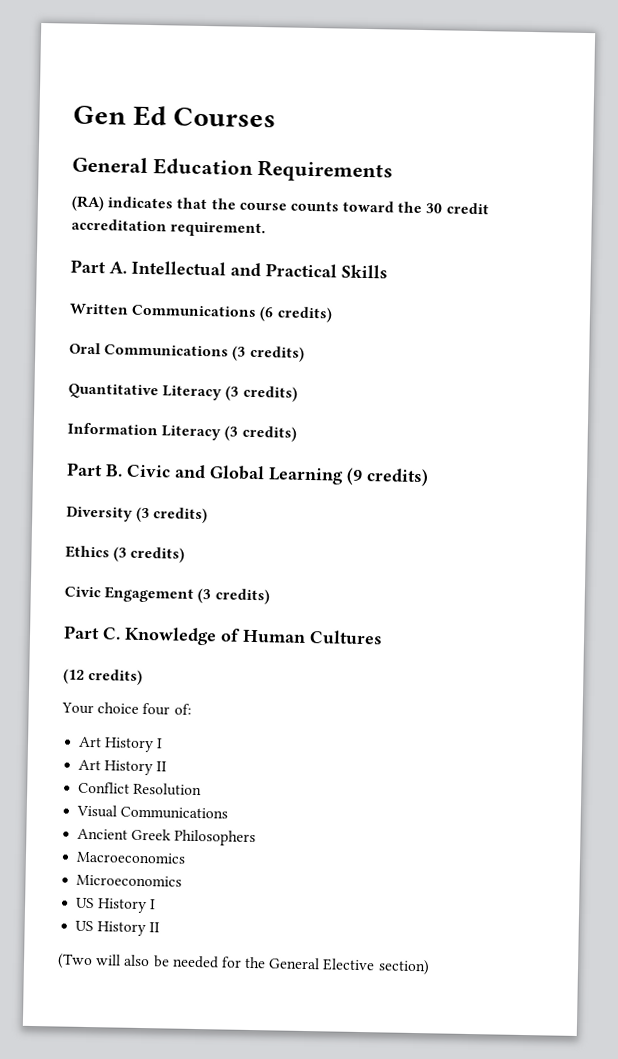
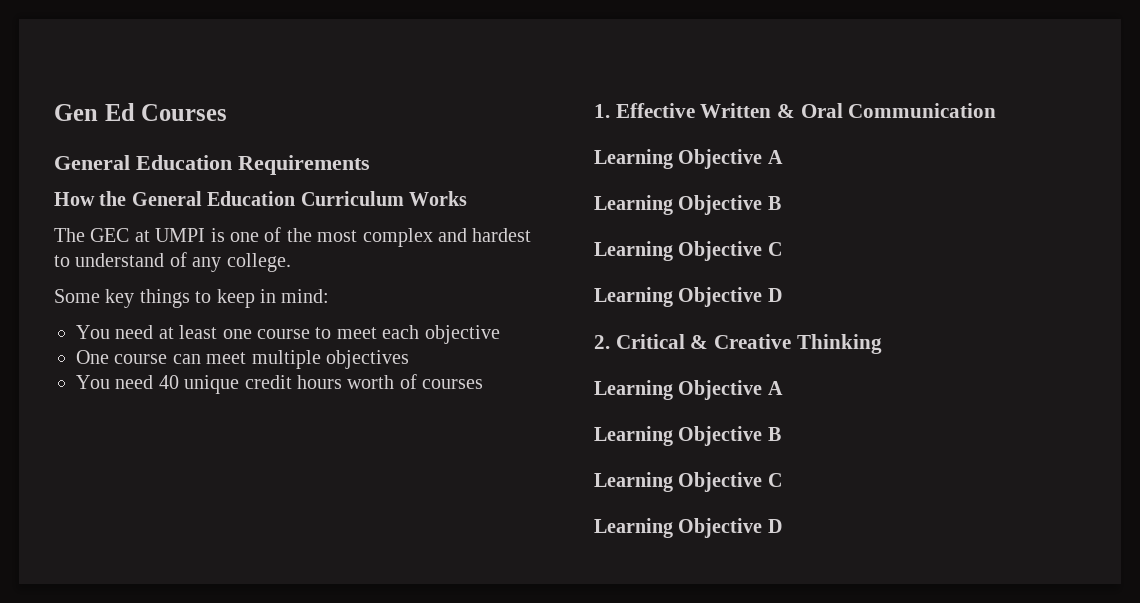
[71,195,490,215] [71,218,267,238] [70,259,388,279] [69,303,333,323] [69,342,305,362] [68,383,298,402] [67,422,297,442] [66,462,429,487] [66,506,209,524] [65,545,186,563] [64,586,270,605] [63,625,383,646] [63,668,144,685] [61,702,192,716] [78,736,164,753] [78,759,168,776] [78,781,203,797] [76,804,229,820] [77,828,257,847] [76,851,187,864] [76,874,183,887] [76,897,157,914] [75,920,161,937] [57,953,430,976] (RA) indicates that the course counts toward the 30 credit accreditation requirement. // Part A. Intellectual and Practical Skills // Written Communications (6 credits) // Oral Communications (3 credits) // Quantitative Literacy (3 credits) // Information Literacy (3 credits) // Part B. Civic and Global Learning (9 credits) // Diversity (3 credits) // Ethics (3 credits) // Civic Engagement (3 credits) // Part C. Knowledge of Human Cultures // (12 credits) // Your choice four of: // Art History I // Art History II // Conflict Resolution // Visual Communications // Ancient Greek Philosophers // Macroeconomics // Microeconomics // US History I // US History II // (Two will also be needed for the General Elective section) -> [54,191,467,206] [54,227,532,247] [54,252,291,272] [54,289,330,308] [76,325,500,344] [76,350,409,369] [76,374,484,394] [594,103,997,118] [594,149,783,169] [594,195,781,215] [594,241,782,261] [594,287,782,307] [594,334,882,354] [594,380,783,400] [594,426,781,446] [594,472,782,492] [594,518,782,538] How the General Education Curriculum Works // The GEC at UMPI is one of the most complex and hardest to understand of any college. // Some key things to keep in mind: // You need at least one course to meet each objective // One course can meet multiple objectives // You need 40 unique credit hours worth of courses // 1. Effective Written & Oral Communication // Learning Objective A // Learning Objective B // Learning Objective C // Learning Objective D // 2. Critical & Creative Thinking // Learning Objective A // Learning Objective B // Learning Objective C // Learning Objective D

